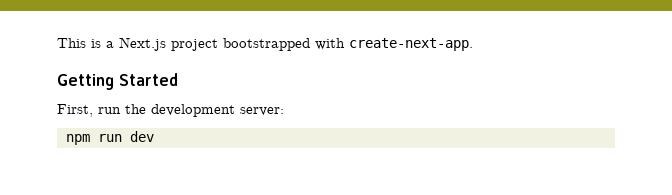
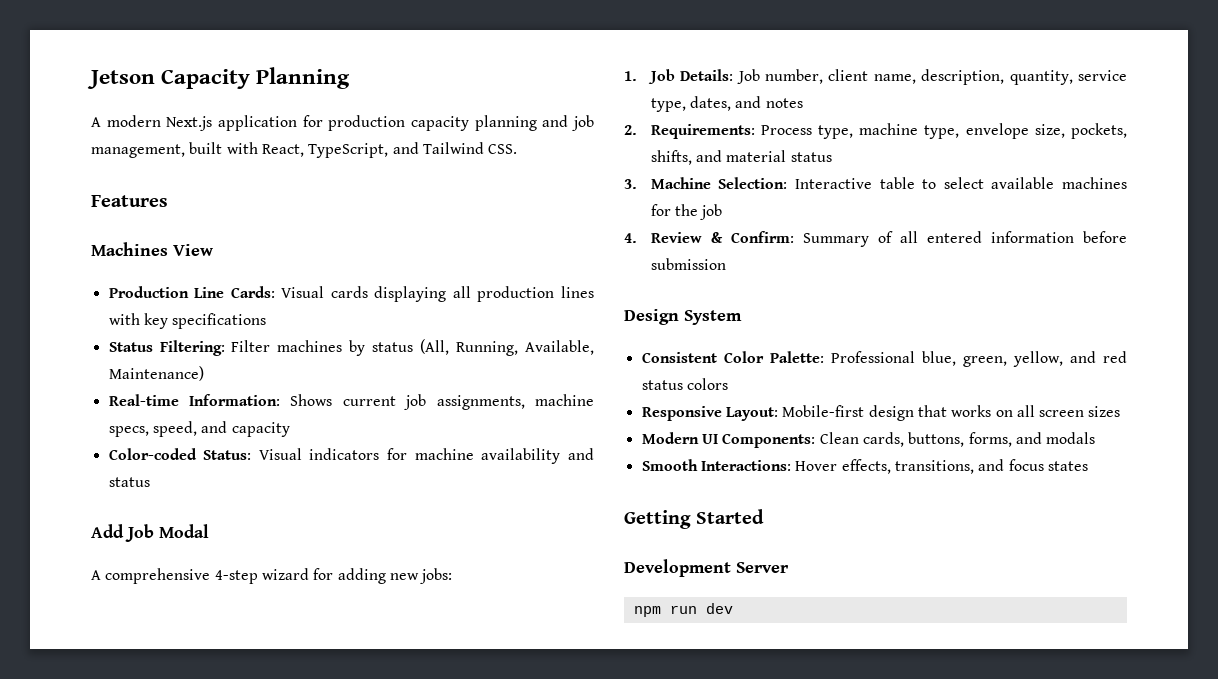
[57,37,473,51] [57,73,178,90] [57,104,284,117] This is a Next.js project bootstrapped with create-next-app. // Getting Started // First, run the development server: -> [87,67,351,89] [91,115,594,131] [91,142,518,158] [91,195,168,207] [91,242,213,256] [108,286,594,302] [108,313,267,329] [108,339,594,356] [108,366,204,381] [108,394,594,410] [108,421,290,437] [108,448,594,464] [108,477,150,487] [91,524,209,542] [91,568,453,584] [624,69,1127,85] [650,96,803,112] [624,123,1127,139] [650,150,832,165] [624,177,1127,189] [650,204,723,220] [624,231,1127,247] [650,258,726,270] [624,309,742,325] [641,351,1127,367] [641,378,728,390] [641,405,1121,421] [641,432,1096,448] [641,459,1088,474] [624,509,765,529] [624,559,789,577] Jetson Capacity Planning // A modern Next.js application for production capacity planning and job management, built with React, TypeScript, and Tailwind CSS. // Features // Machines View // Production Line Cards: Visual cards displaying all production lines with key specifications // Status Filtering: Filter machines by status (All, Running, Available, Maintenance) // Real-time Information: Shows current job assignments, machine specs, speed, and capacity // Color-coded Status: Visual indicators for machine availability and status // Add Job Modal // A comprehensive 4-step wizard for adding new jobs: // 1. Job Details: Job number, client name, description, quantity, service type, dates, and notes // 2. Requirements: Process type, machine type, envelope size, pockets, shifts, and material status // 3. Machine Selection: Interactive table to select available machines for the job // 4. Review & Confirm: Summary of all entered information before submission // Design System // Consistent Color Palette: Professional blue, green, yellow, and red status colors // Responsive Layout: Mobile-first design that works on all screen sizes // Modern UI Components: Clean cards, buttons, forms, and modals // Smooth Interactions: Hover effects, transitions, and focus states // Getting Started // Development Server

